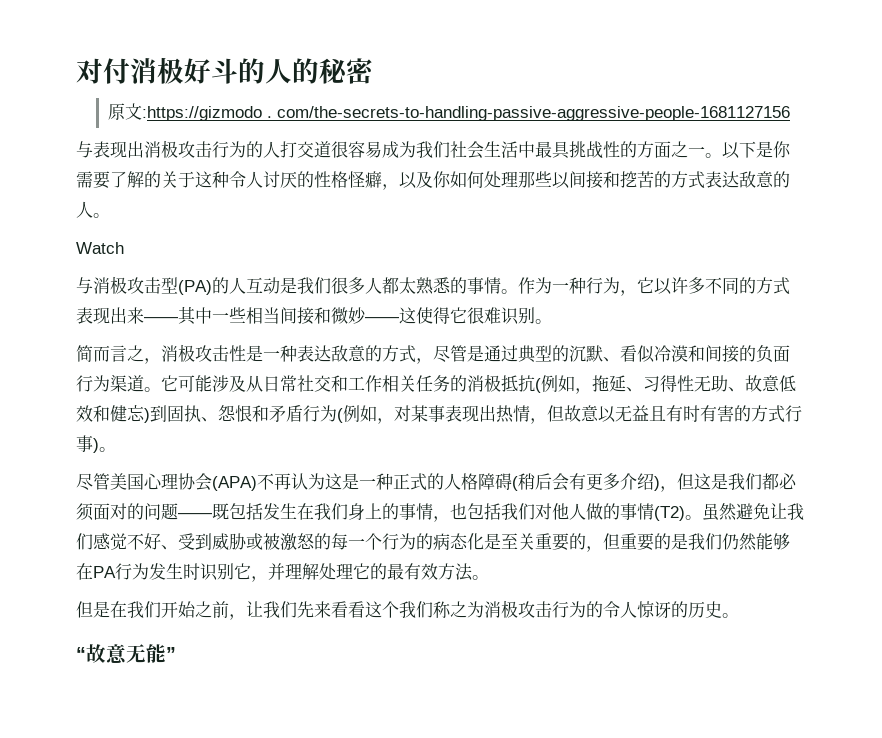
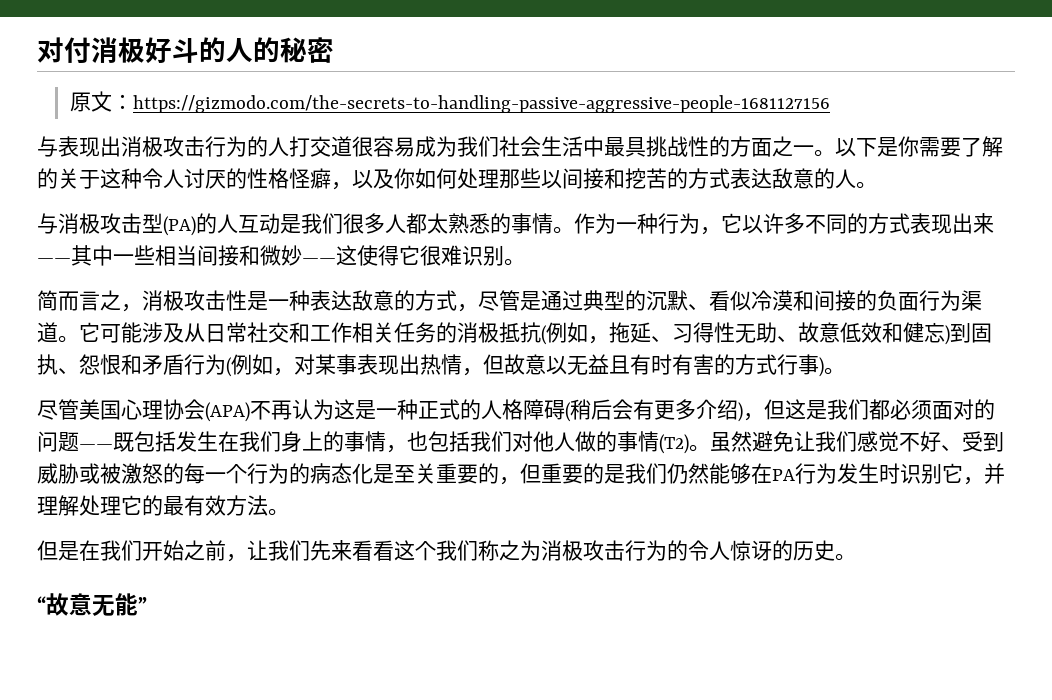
[142,106,791,121] :https://gizmodo . com/the-secrets-to-handling-passive-aggressive-people-1681127156 -> [111,94,830,113] ：https://gizmodo.com/the-secrets-to-handling-passive-aggressive-people-1681127156
[76,242,124,254] // Watch -> (877, 185) none

